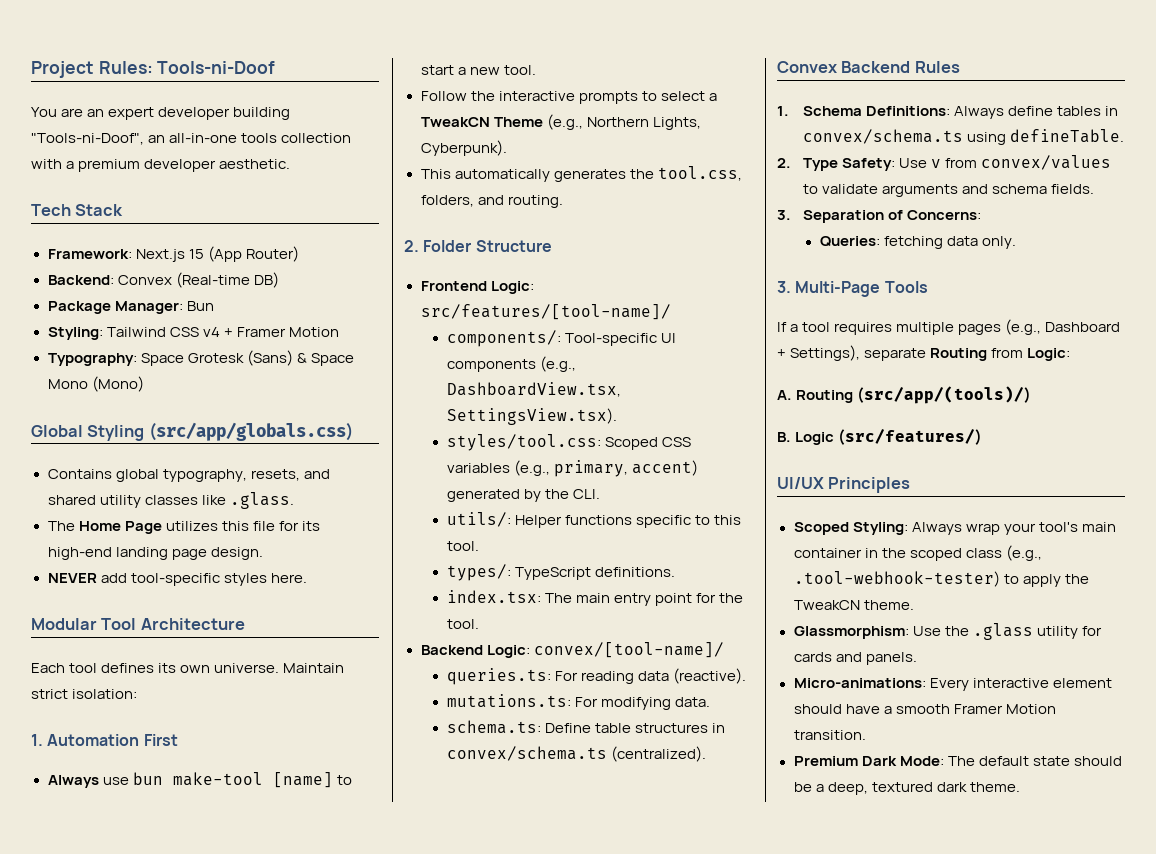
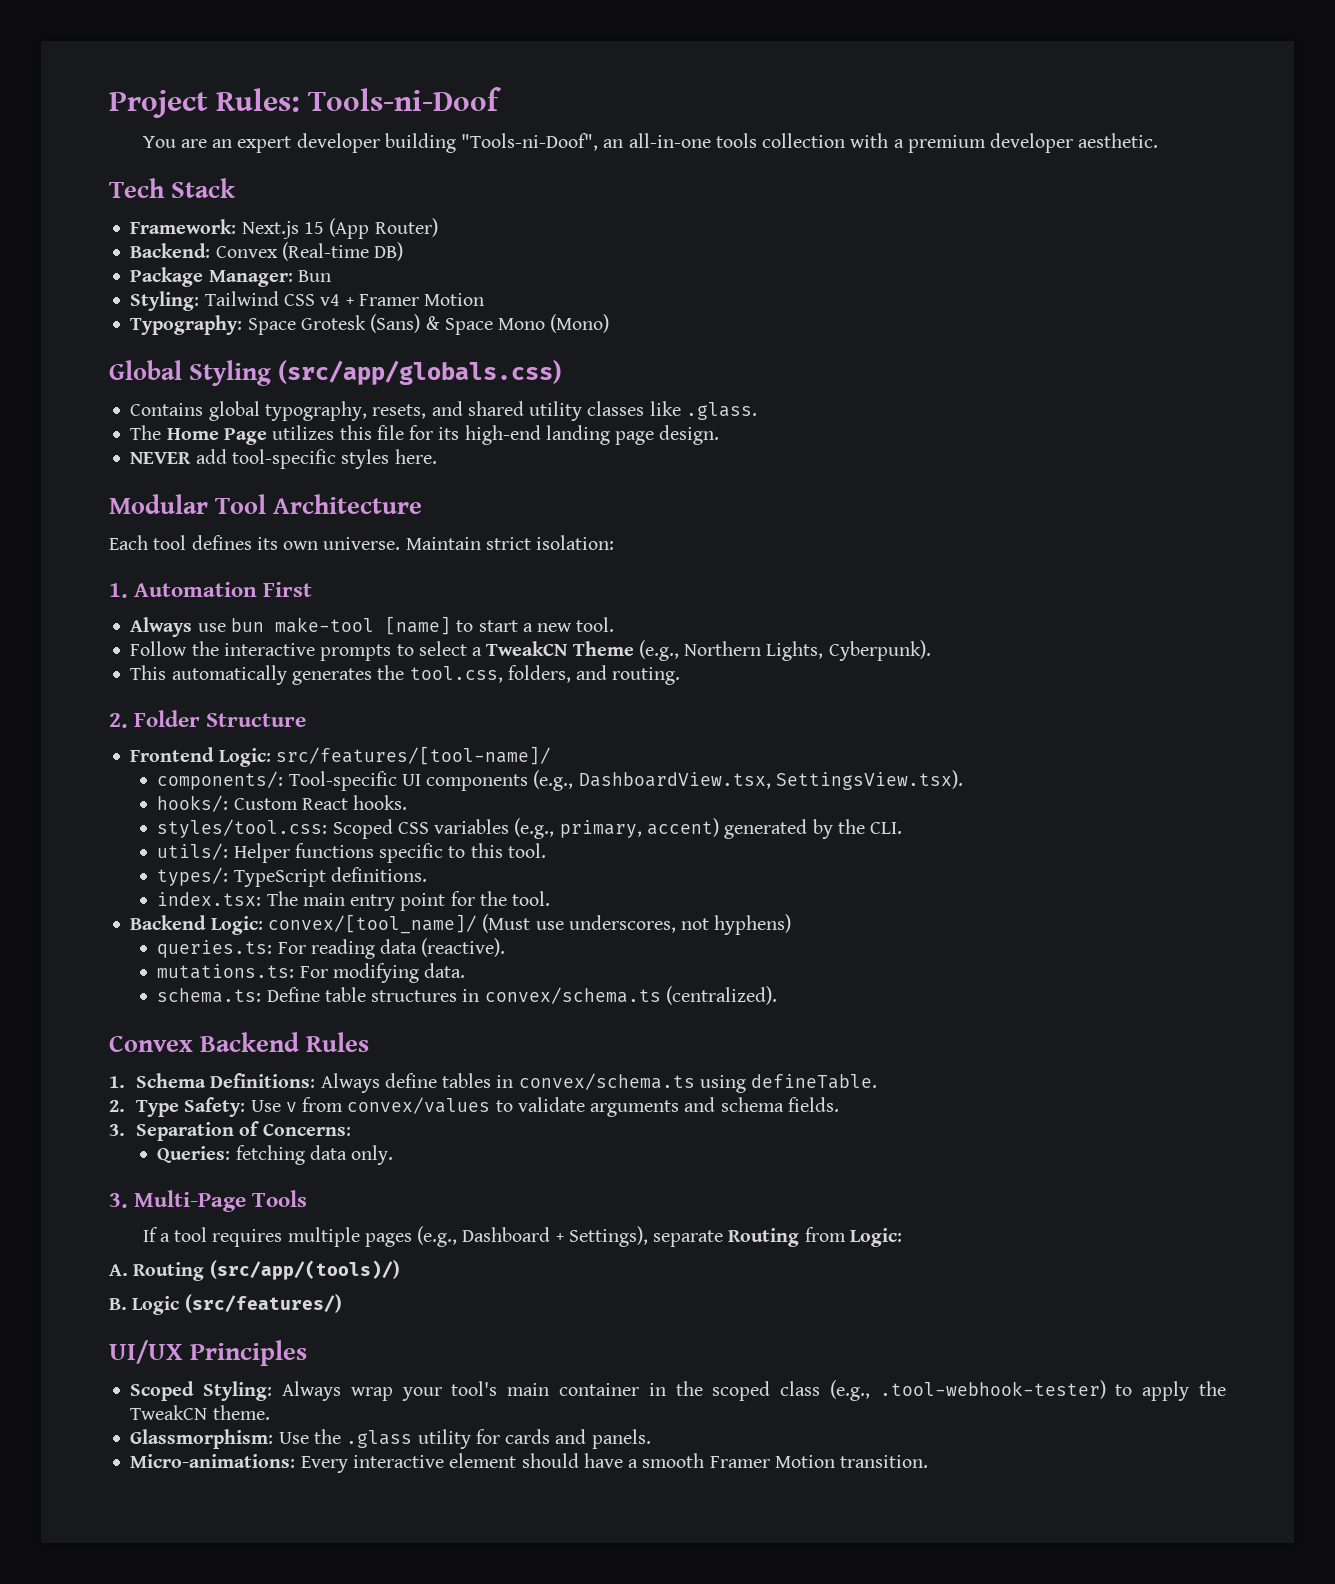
(617, 416) none -> [157,795,408,812] // hooks/: Custom React hooks.
[533,642,724,658] convex/[tool-name]/ -> [267,914,792,935] convex/[tool_name]/ (Must use underscores, not hyphens)
[793,756,1122,766] [793,782,1020,795] // Premium Dark Mode: The default state should be a deep, textured dark theme. -> (929, 1461) none

